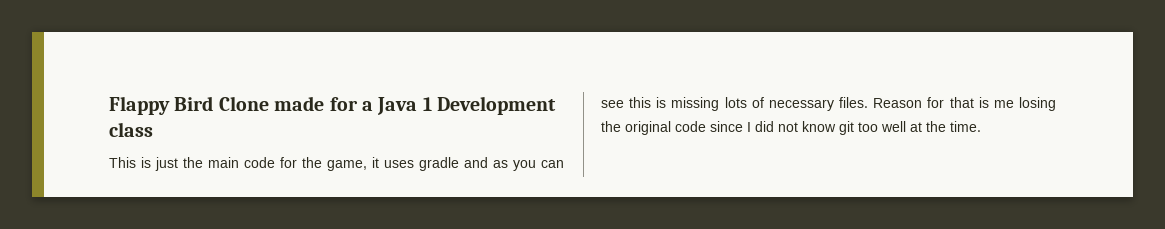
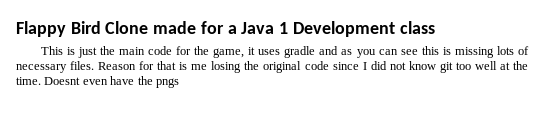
(981, 126) none -> [44,76,179,88] Doesnt even have the pngs

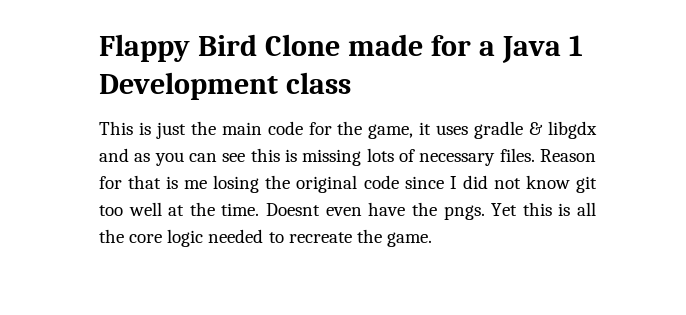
(316, 52) none -> [529,121,597,139] & libgdx
[155,78,179,88] pngs -> [443,202,596,220] [99,229,432,247] pngs. Yet this is all the core logic needed to recreate the game.

